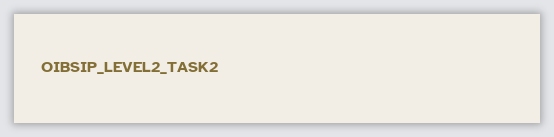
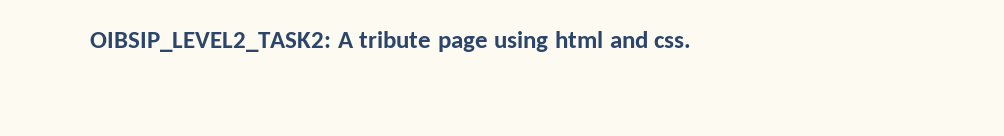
[41,62,218,74] OIBSIP_LEVEL2_TASK2 -> [90,31,692,52] OIBSIP_LEVEL2_TASK2: A tribute page using html and css.

